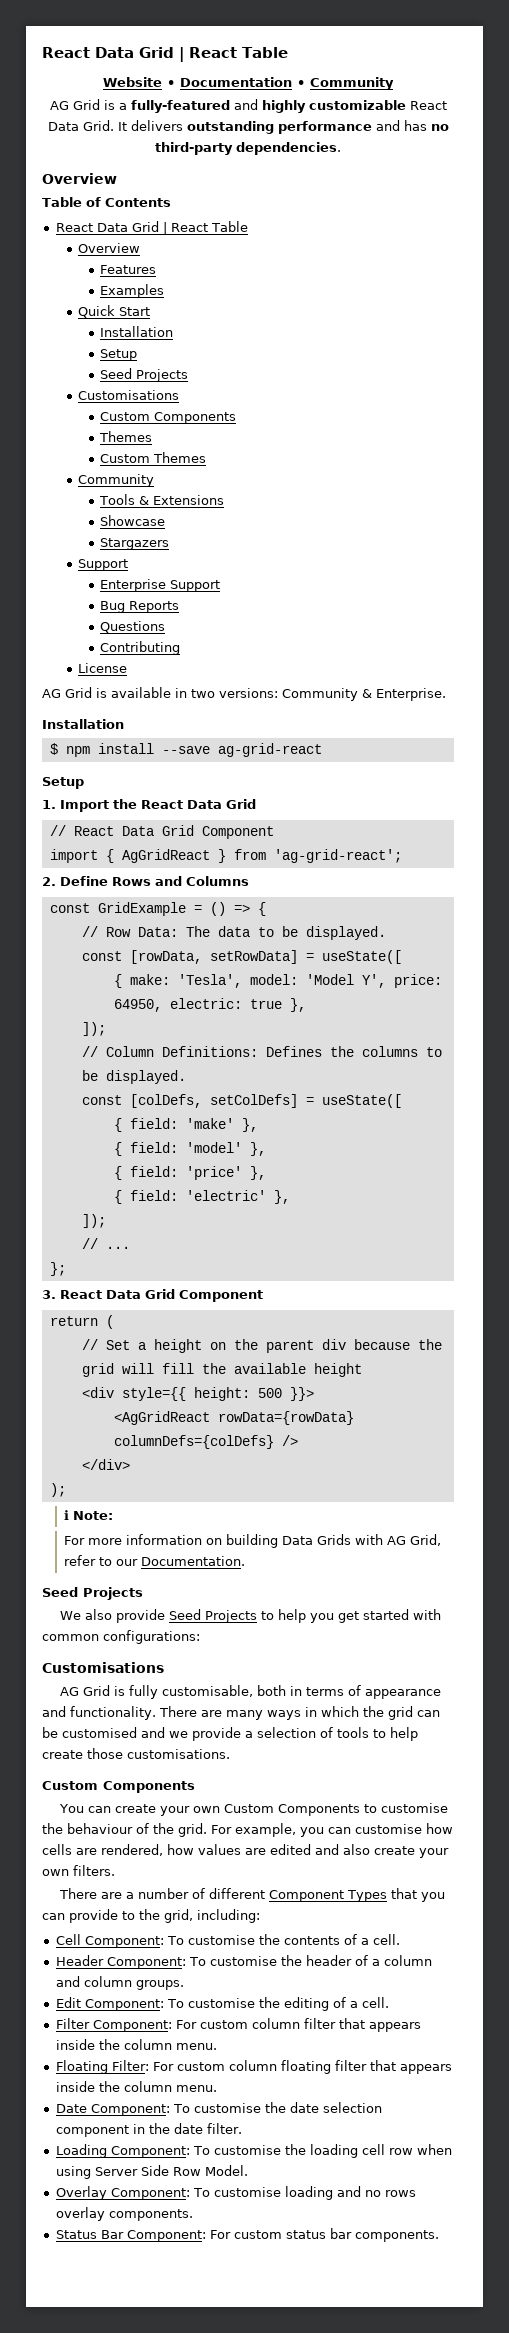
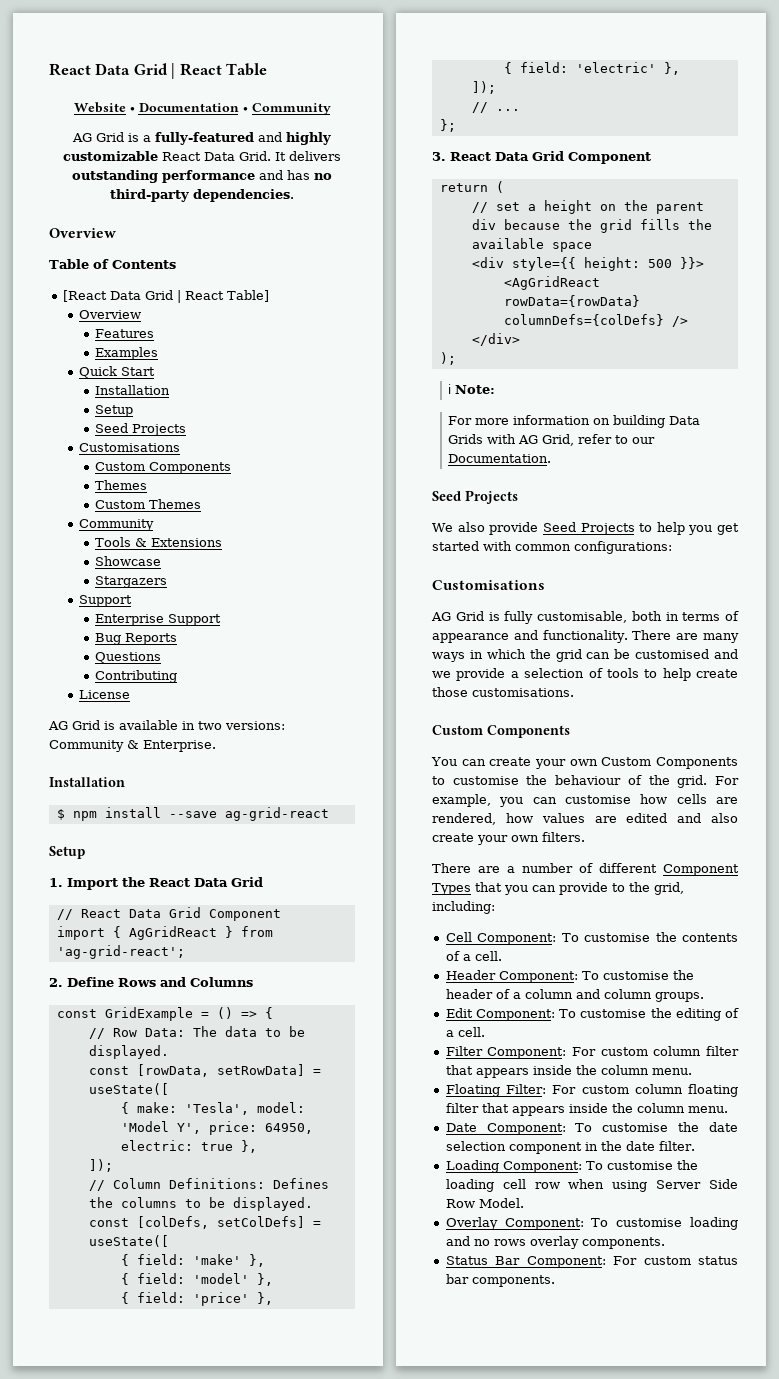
[55,221,248,235] React Data Grid | React Table -> [62,290,269,303] [React Data Grid | React Table]
[105,1340,130,1350] Set -> [495,202,520,211] set
[121,1363,194,1374] will fill -> [639,219,680,230] fills
[313,1363,362,1377] height -> [551,242,592,252] space

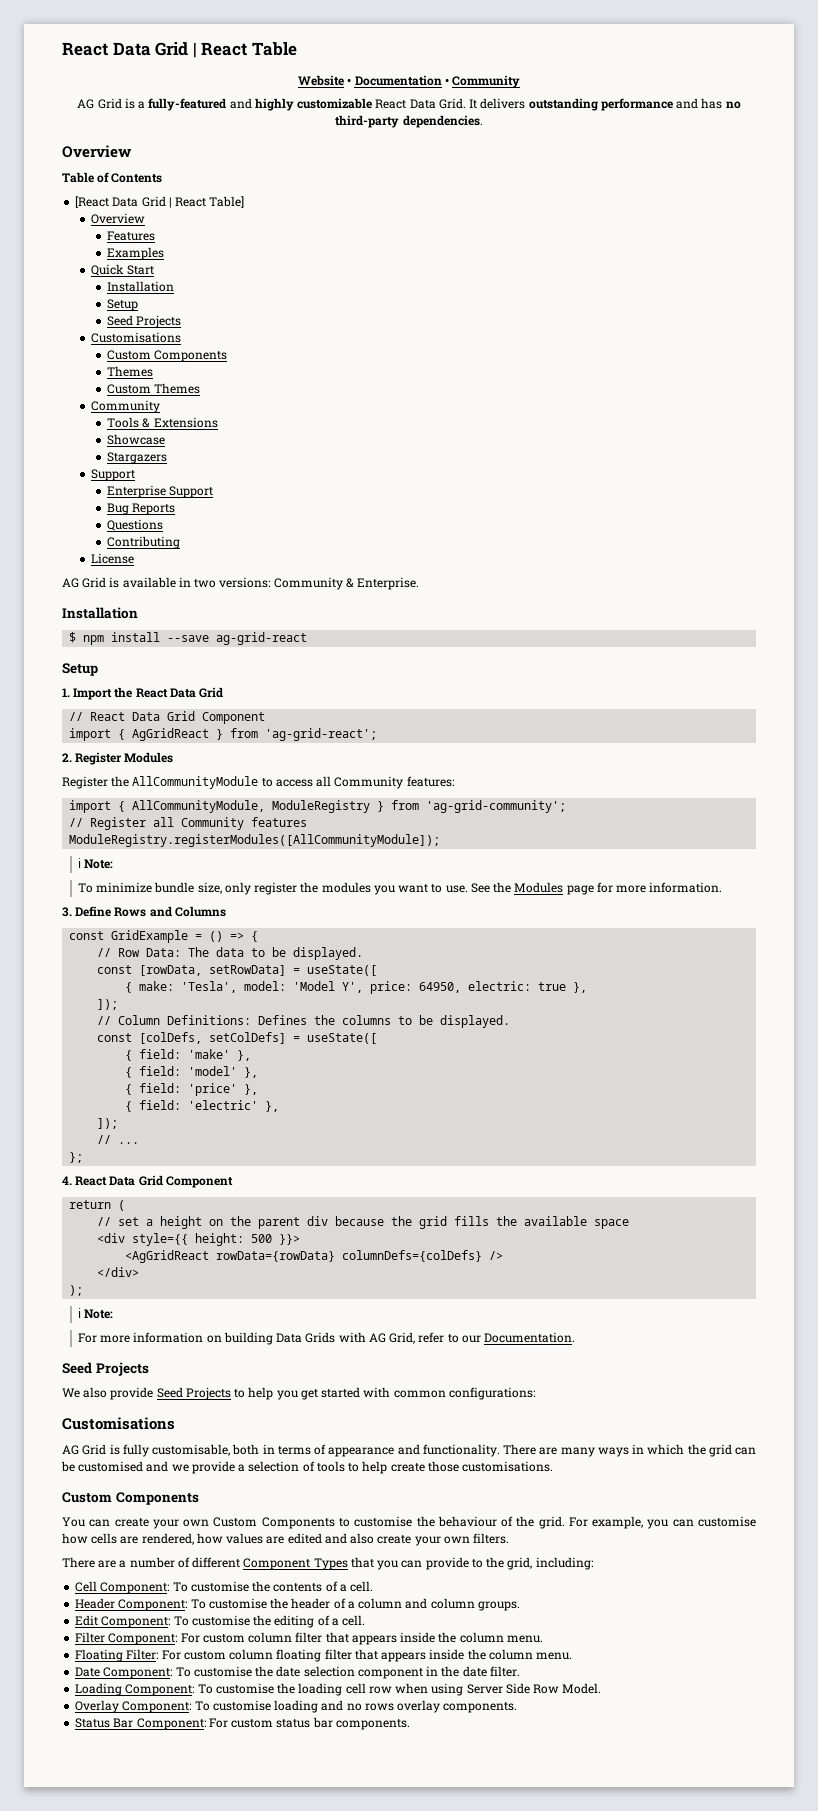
(63, 982) none -> [75,752,174,765] [62,776,454,789] [69,800,567,813] [69,817,308,830] [69,834,441,847] [77,858,114,869] [77,882,723,895] [62,907,72,917] Register Modules // Register the AllCommunityModule to access all Community features: // import { AllCommunityModule, ModuleRegistry } from 'ag-grid-community'; // // Register all Community features // ModuleRegistry.registerModules([AllCommunityModule]); // ℹ Note: // To minimize bundle size, only register the modules you want to use. See the Modules page for more information. // 3.
[432,152,446,161] 3. -> [62,1176,72,1185] 4.

